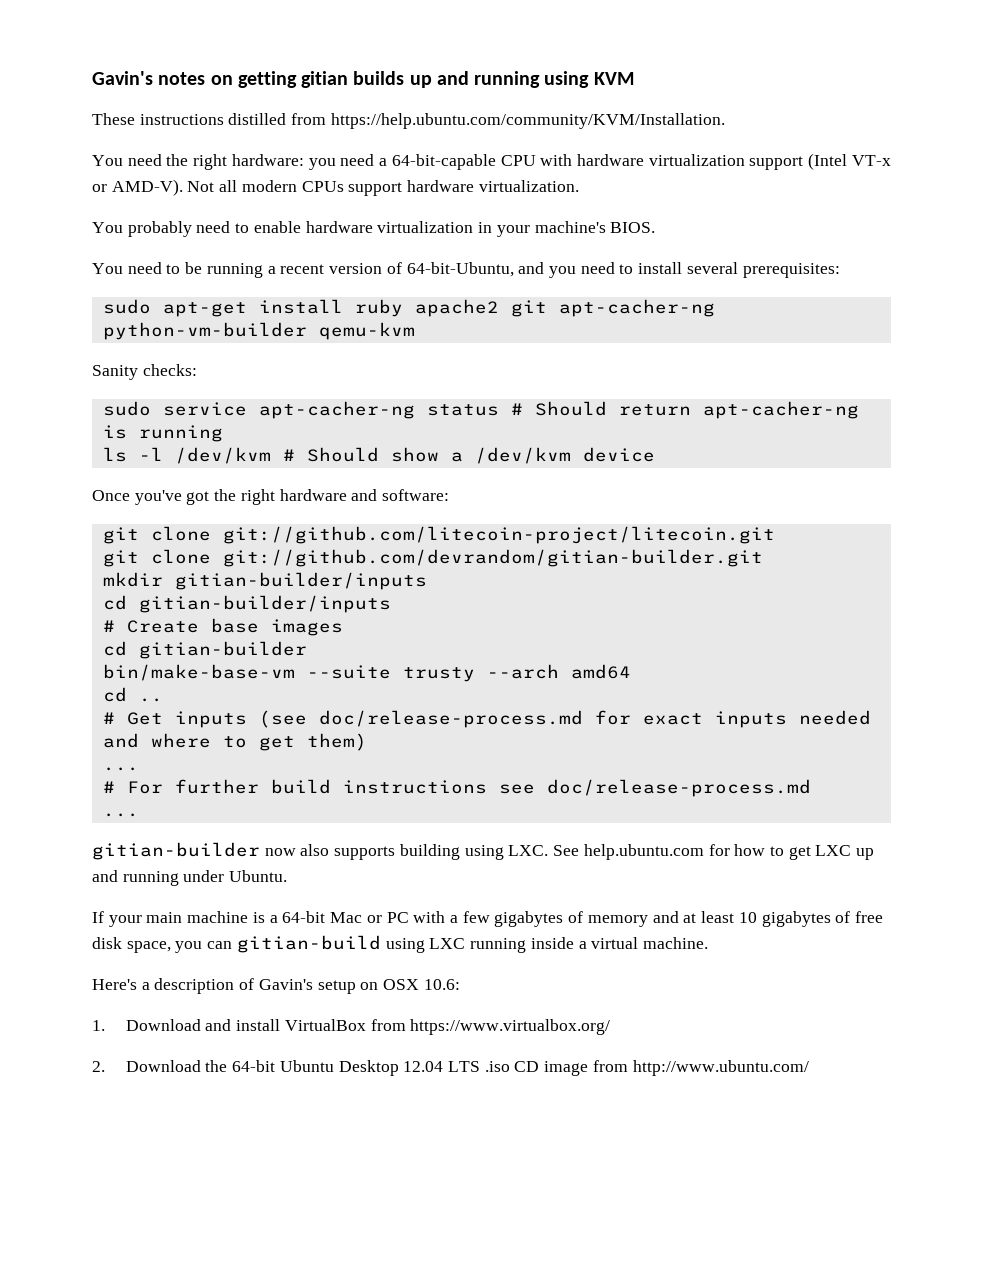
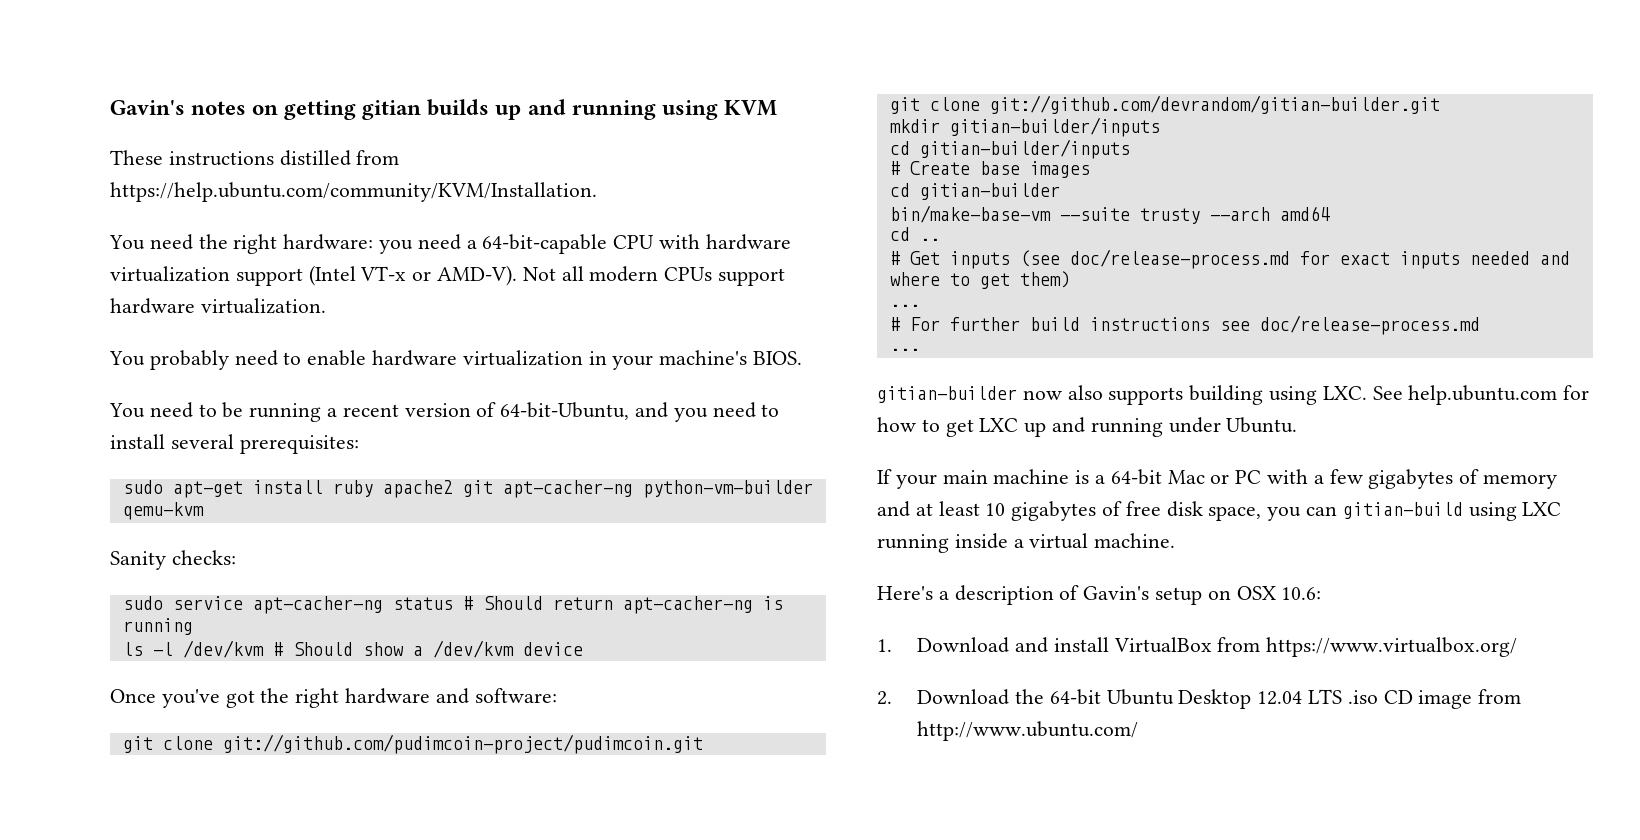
[222,526,775,544] git://github.com/litecoin-project/litecoin.git -> [222,734,703,754] git://github.com/pudimcoin-project/pudimcoin.git

